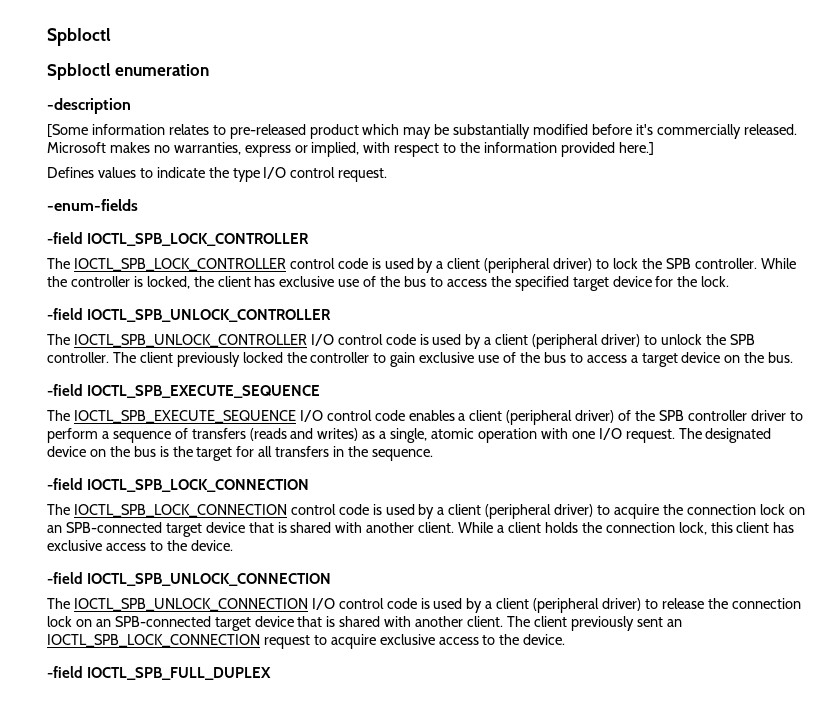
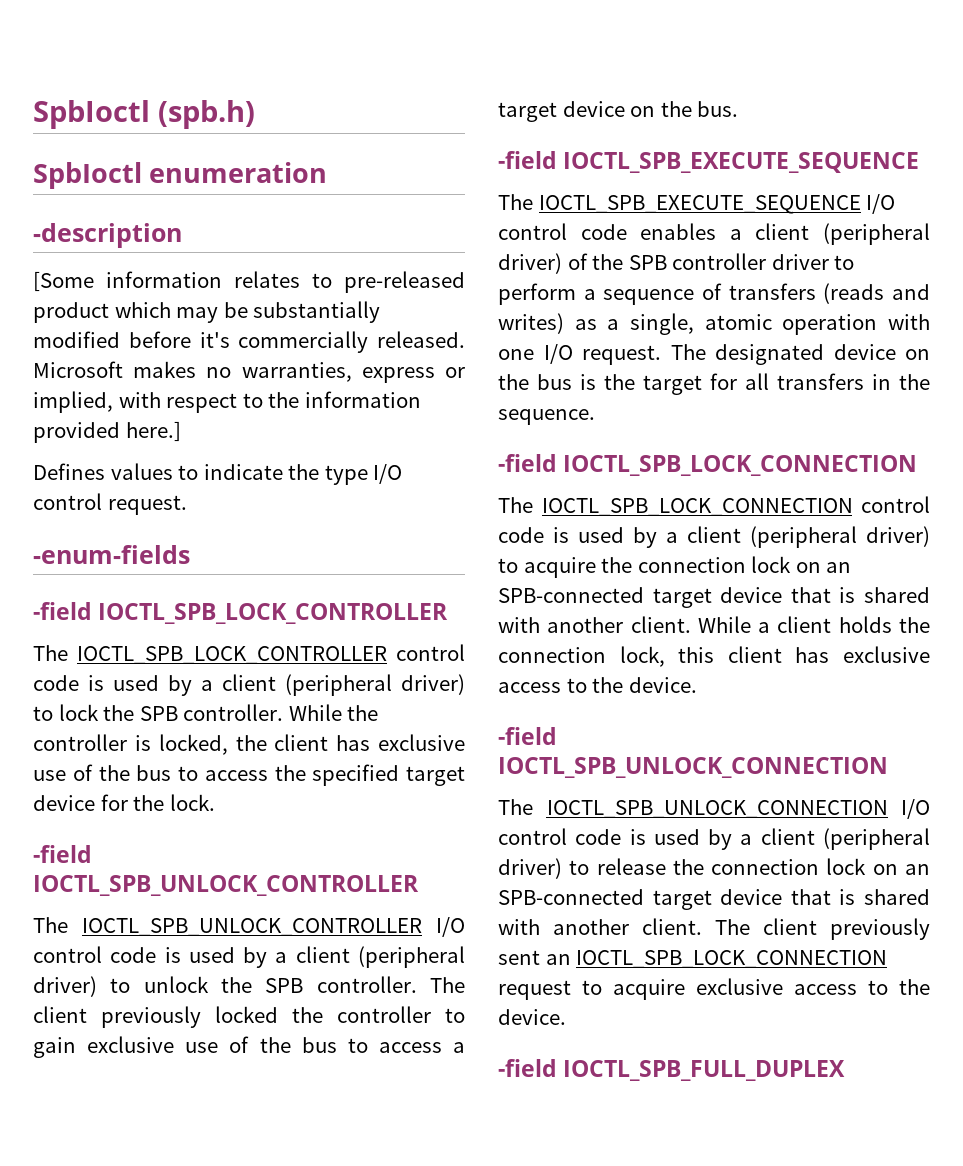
[47,28,111,46] SpbIoctl -> [33,100,255,129] SpbIoctl (spb.h)

